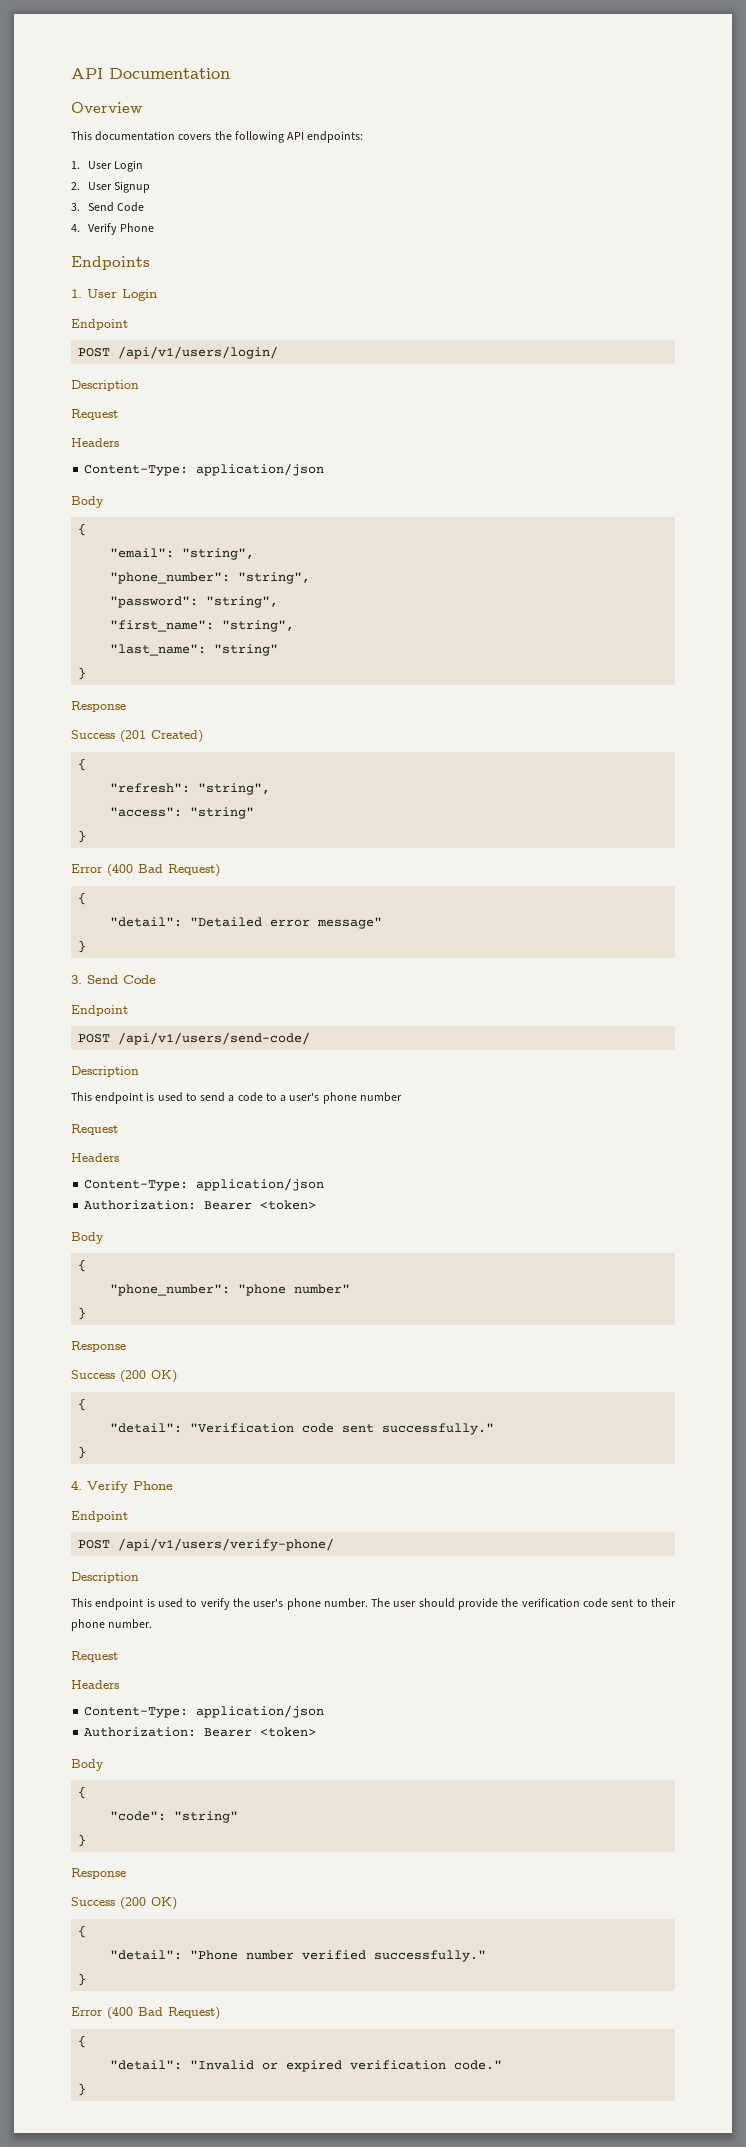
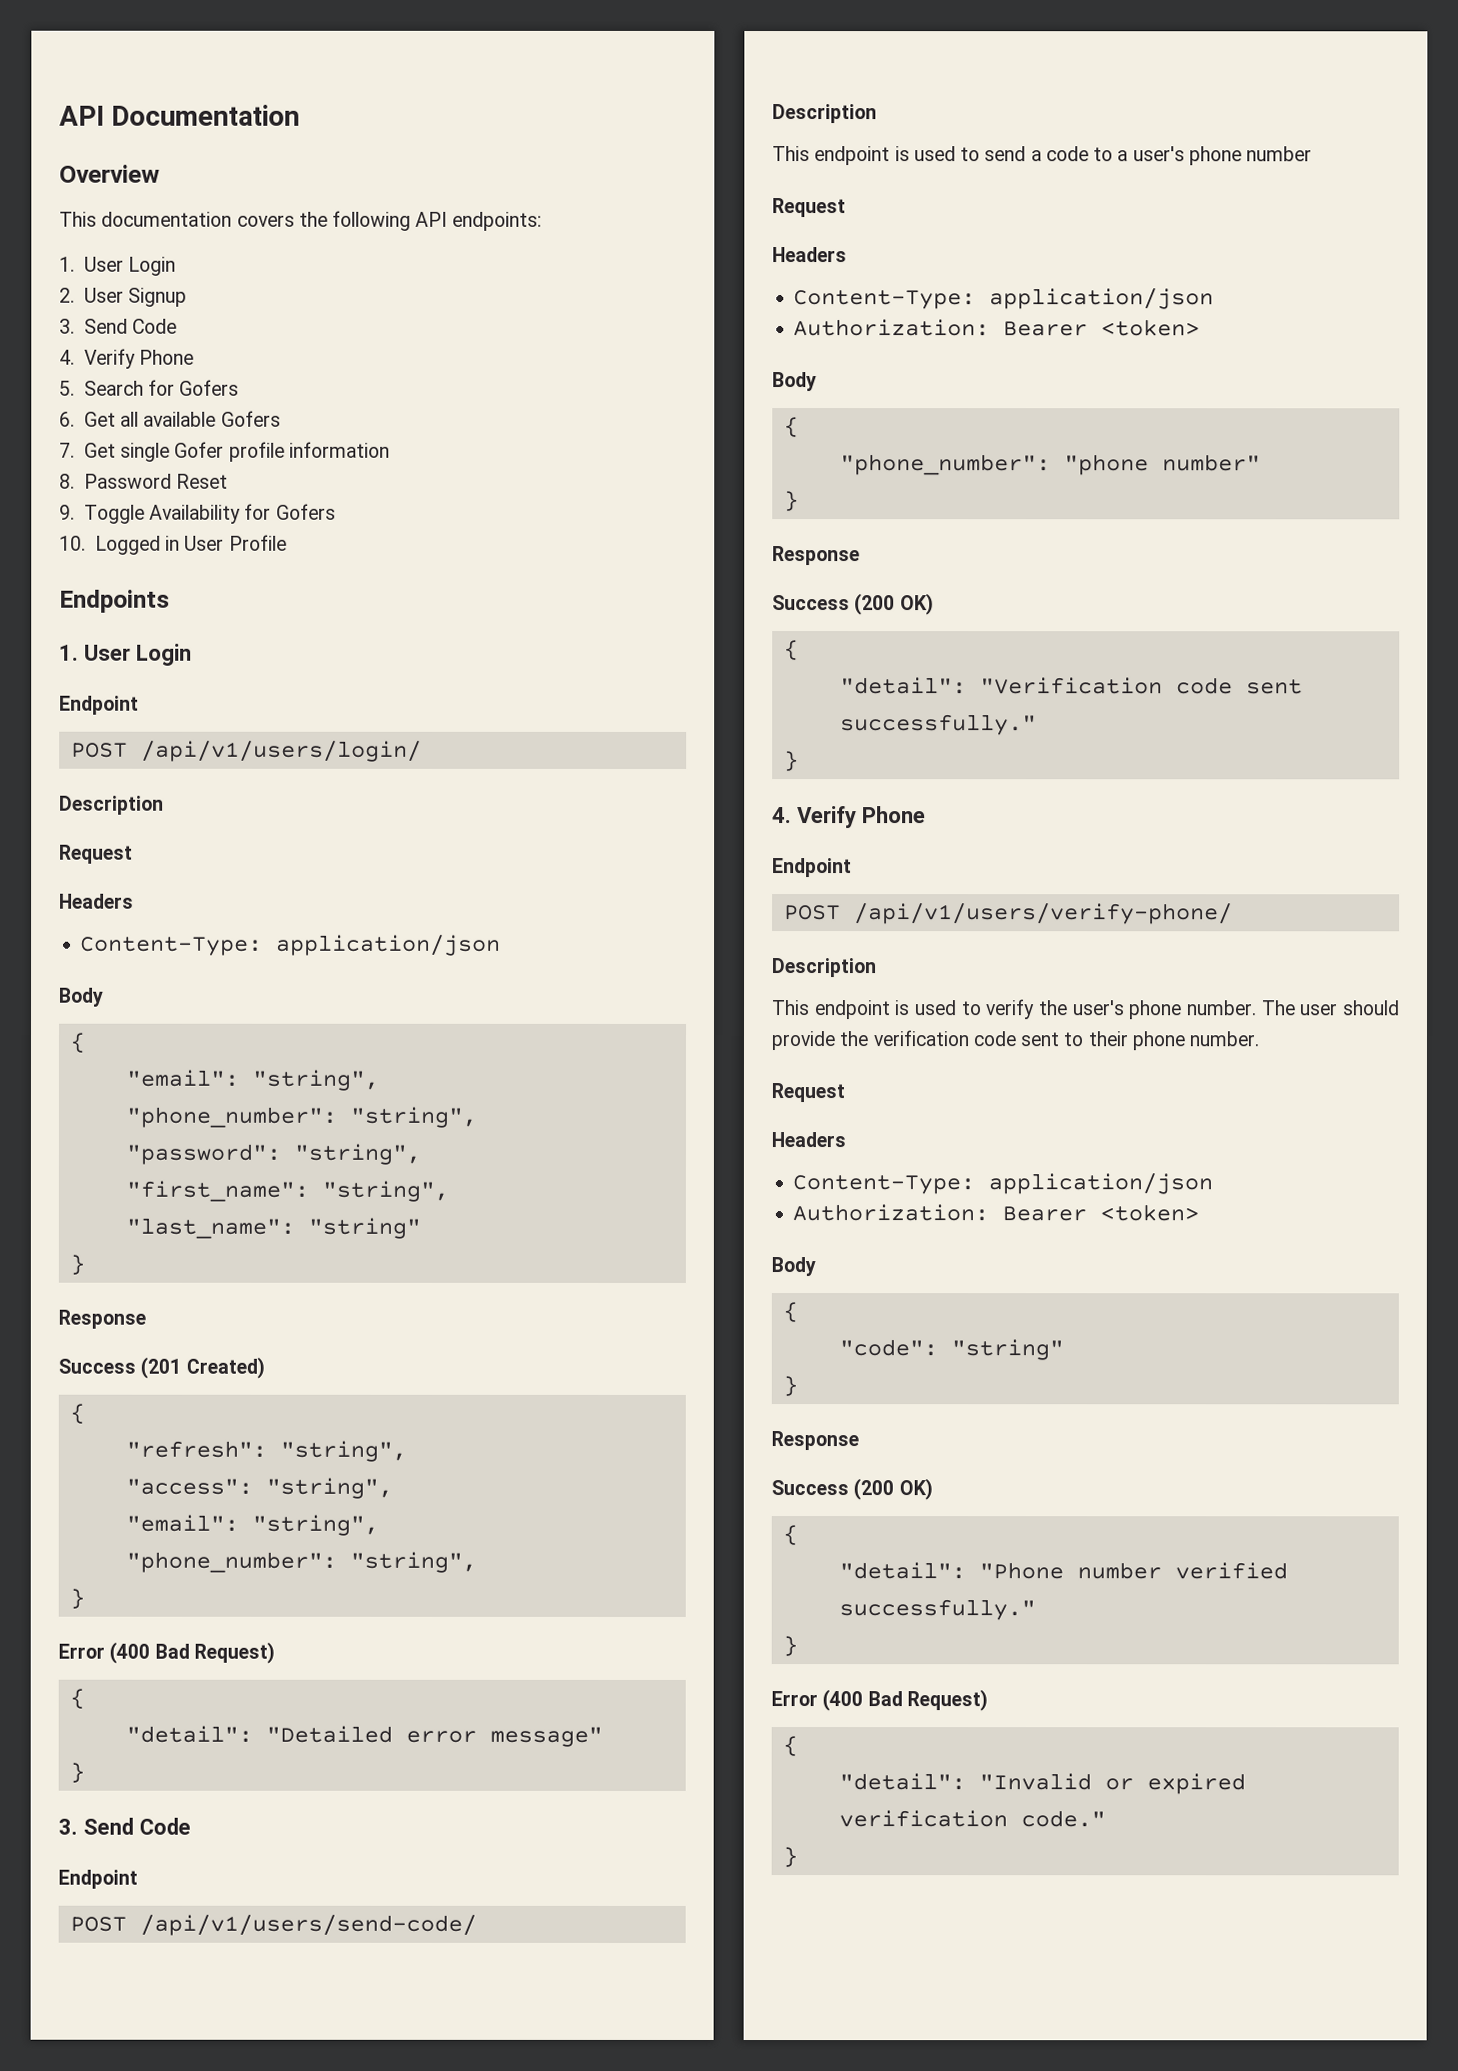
(154, 227) none -> [59,379,240,396] [59,410,281,427] [59,441,390,462] [59,473,229,489] [59,503,336,524] [59,534,287,555] // 5. Search for Gofers // 6. Get all available Gofers // 7. Get single Gofer profile information // 8. Password Reset // 9. Toggle Availability for Gofers // 10. Logged in User Profile
[190,807,255,819] "string" -> [265,1477,393,1499] [125,1514,379,1536] [125,1551,477,1573] "string", // "email": "string", // "phone_number": "string",

